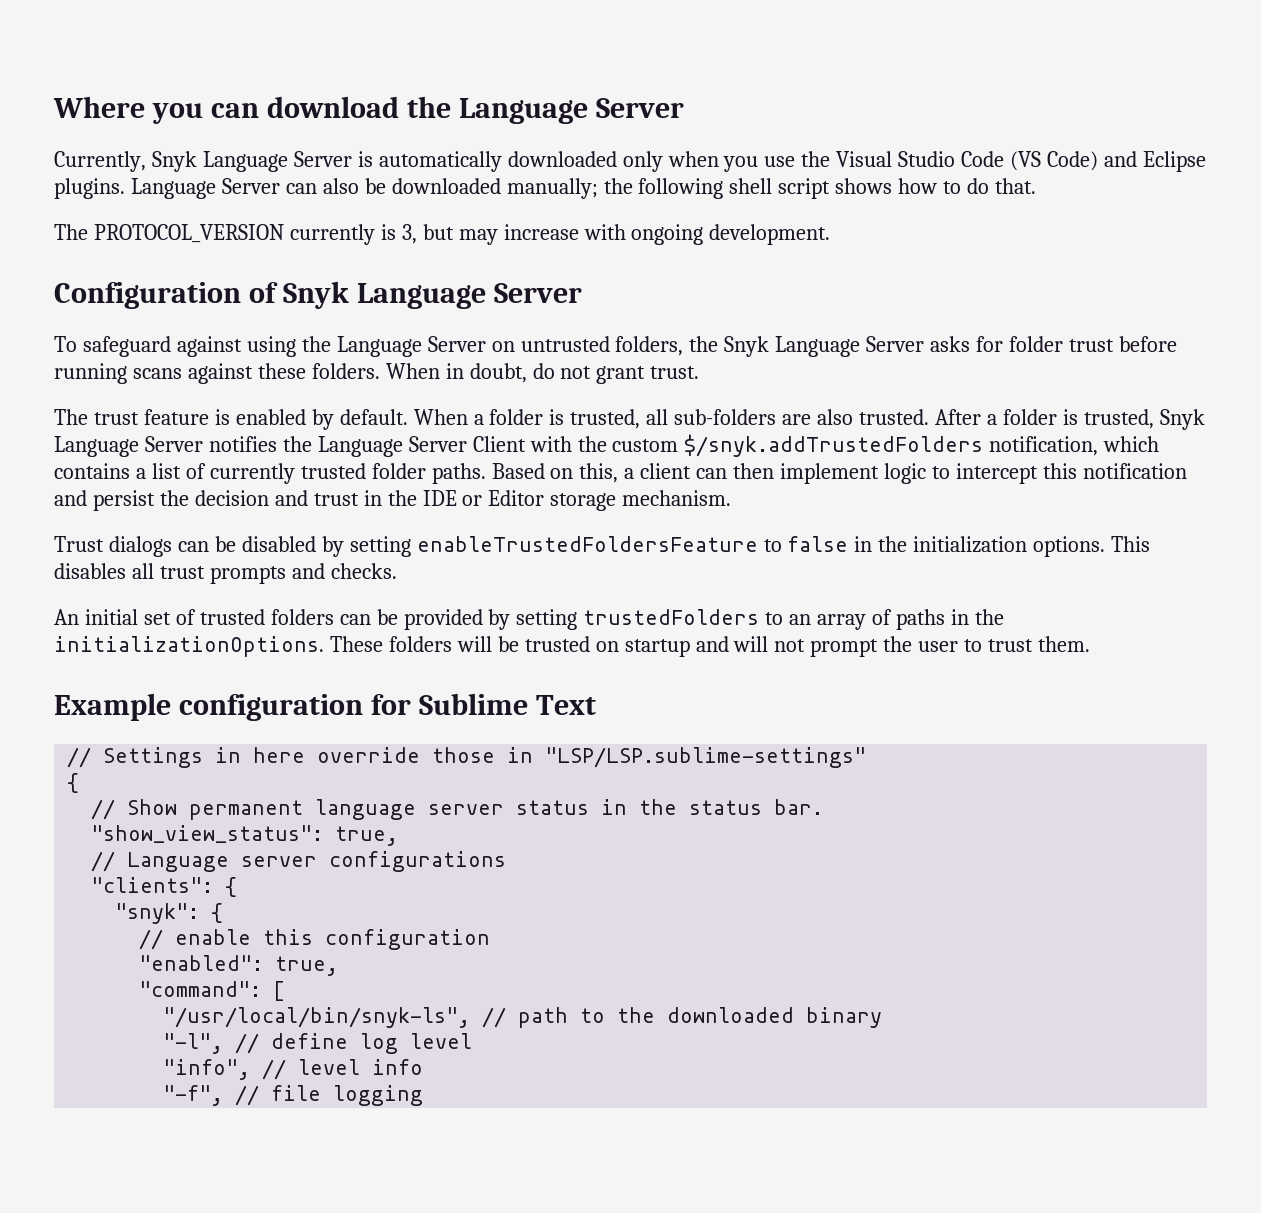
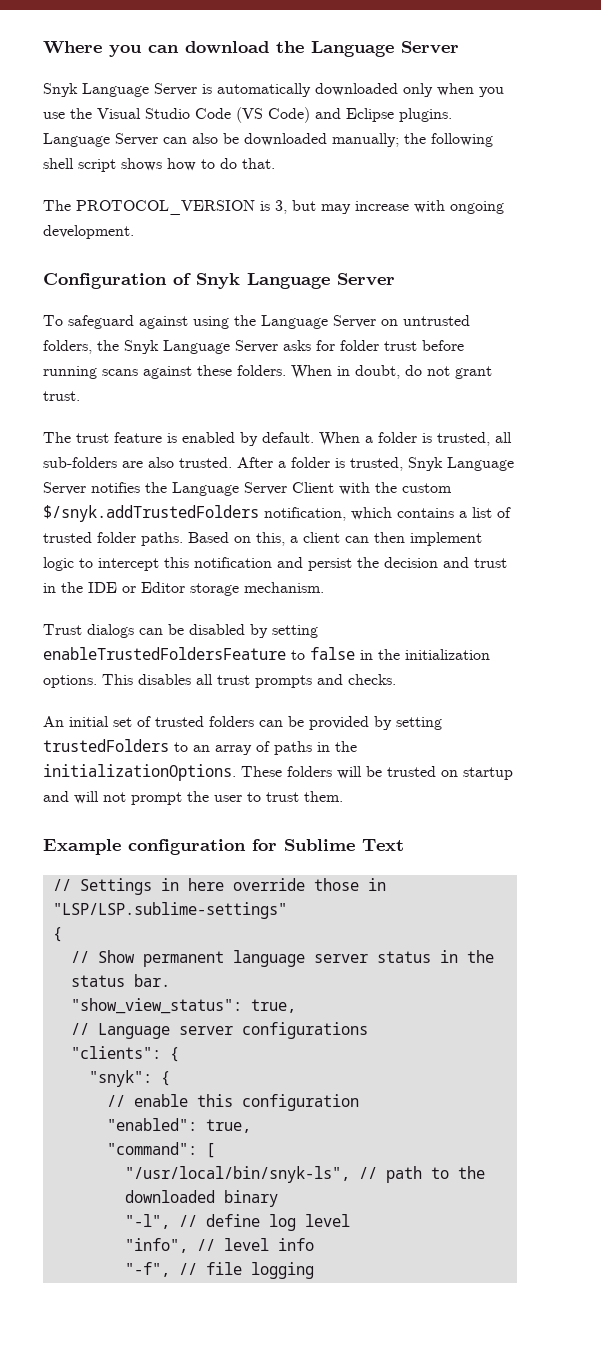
[54,151,146,172] Currently, -> (459, 47) none
[289,224,375,245] currently -> (255, 207) none
[209,463,295,484] currently -> (511, 512) none

